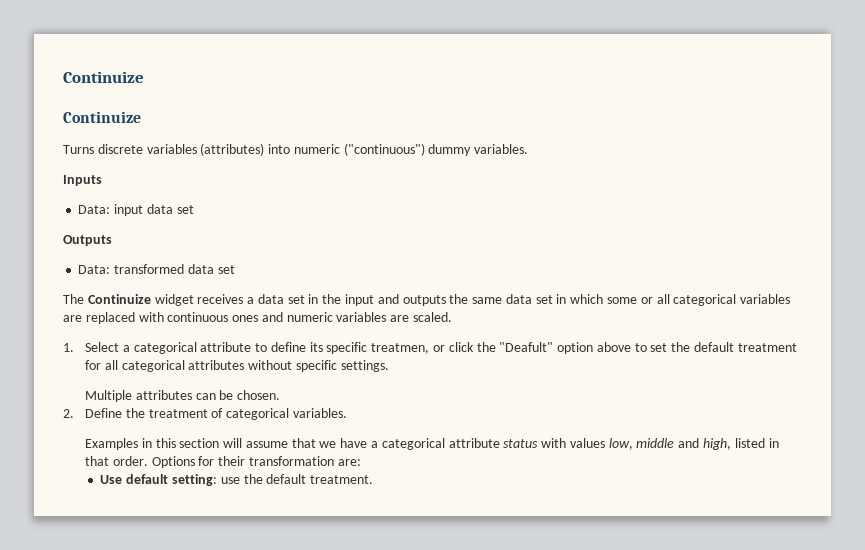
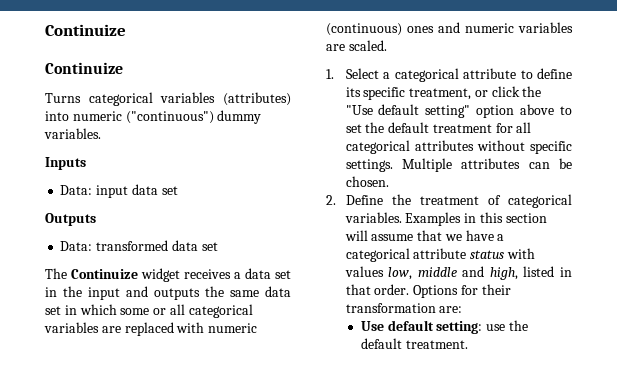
[97,144,143,154] discrete -> [88,92,153,106] categorical
[167,312,229,322] continuous -> [208,323,258,333] [326,23,402,36] numeric (continuous)
[371,343,430,354] treatmen, -> [409,88,472,100] treatment,
[499,342,554,352] "Deafult" -> [345,104,471,118] "Use default setting"
(389, 366) // -> (393, 165) none
(347, 413) // -> (402, 217) none

